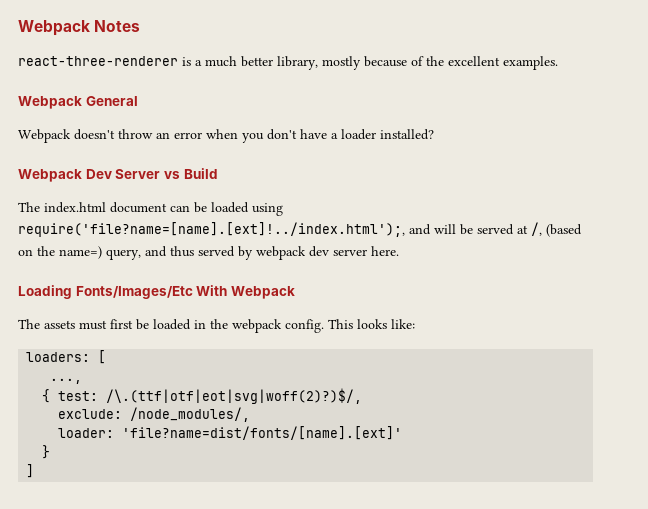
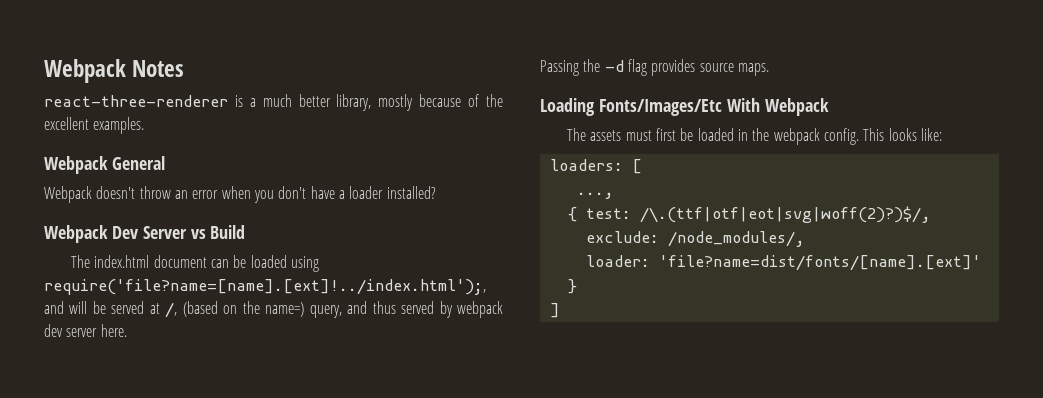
(399, 251) none -> [540,59,769,76] // Passing the -d flag provides source maps.

